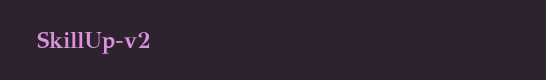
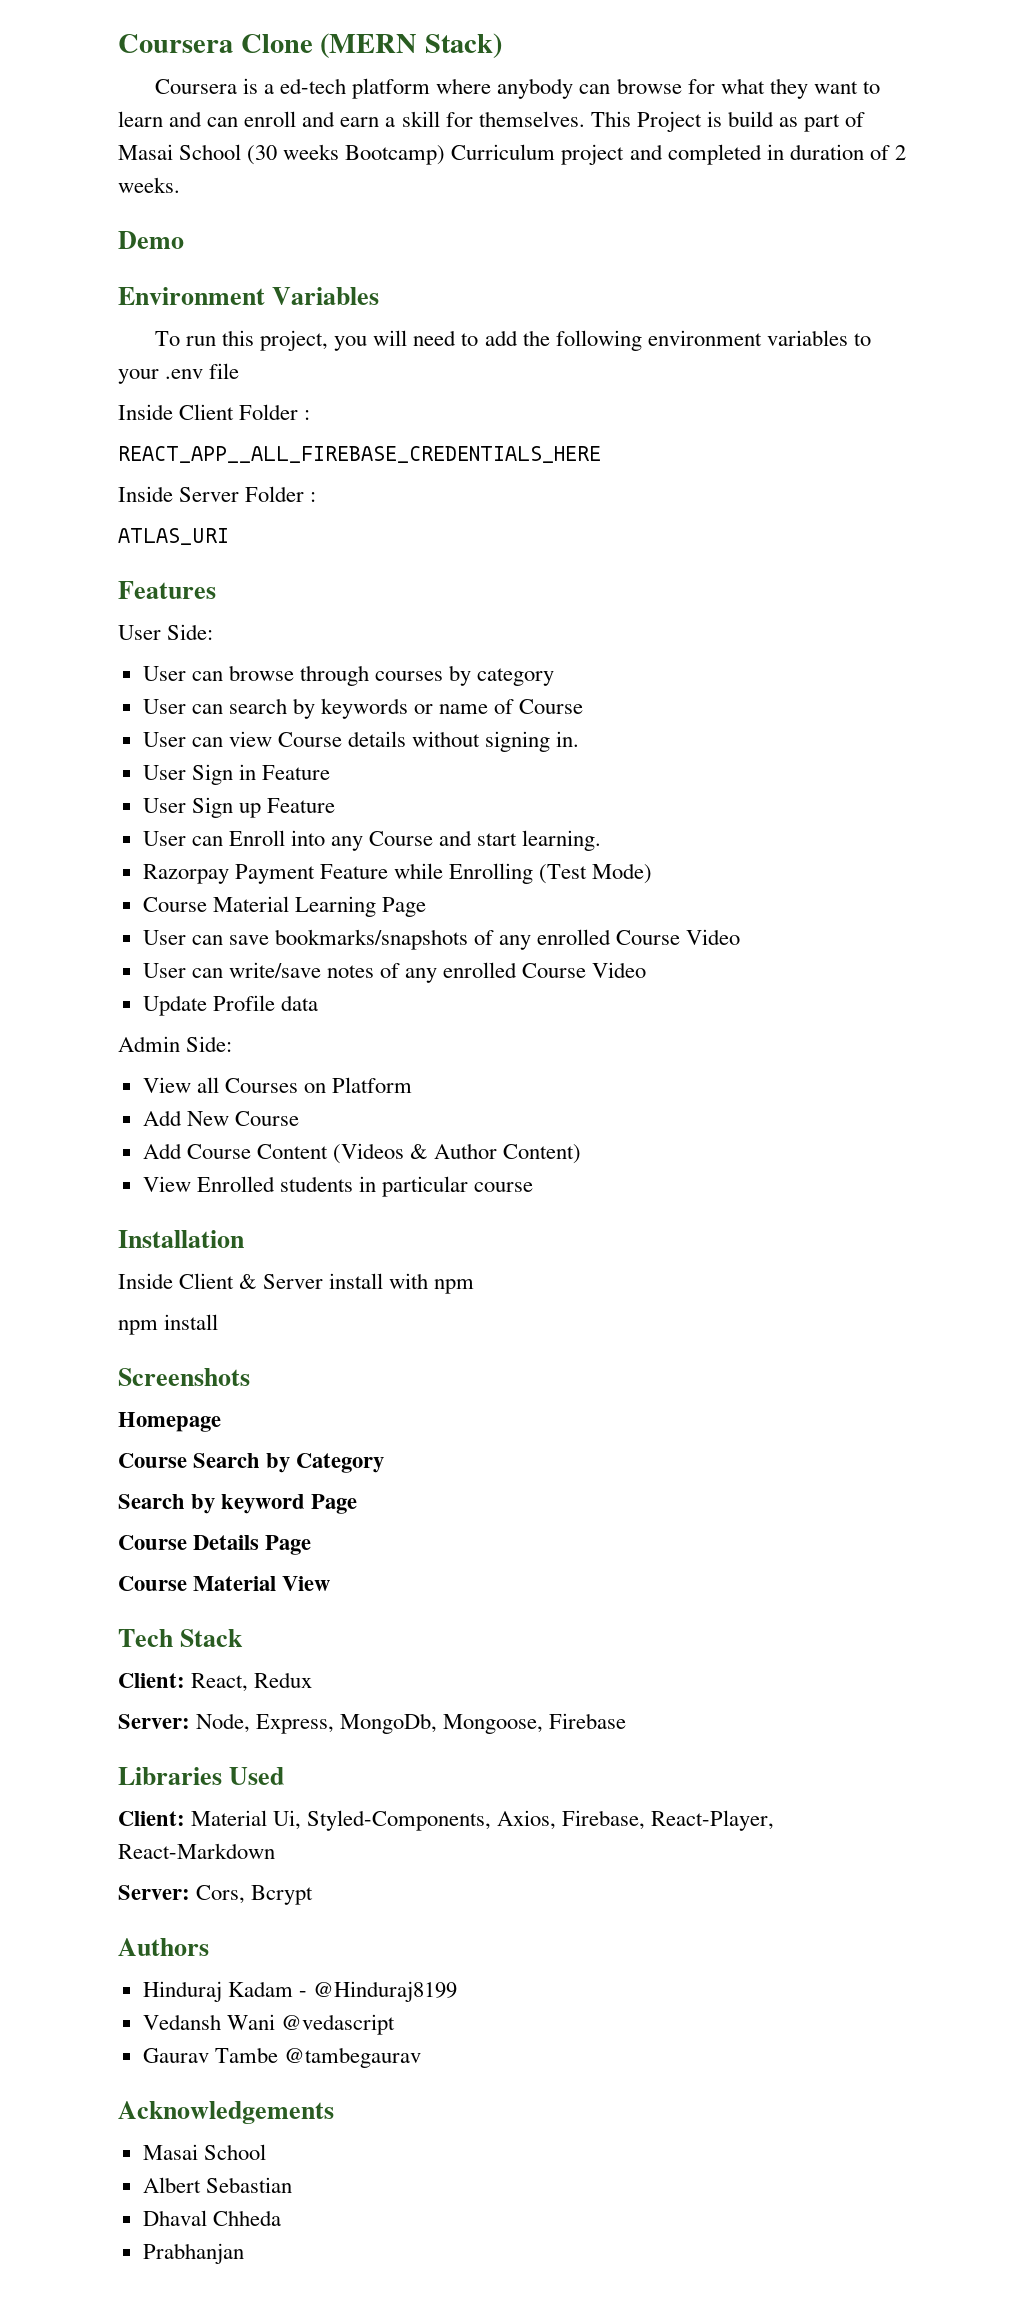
[37,31,151,54] SkillUp-v2 -> [118,33,503,58] [154,78,880,99] [118,111,866,132] [118,144,906,165] [118,177,180,193] [118,231,184,249] [118,287,380,305] [154,330,871,351] [118,363,240,384] [118,404,311,420] [118,446,601,463] [118,486,317,502] [118,528,229,545] [118,581,216,599] [118,624,214,640] [142,665,555,686] [142,698,584,719] [142,731,580,752] [142,764,330,785] [142,797,335,818] [142,830,602,851] [142,863,653,884] [142,896,426,917] [142,929,741,950] [142,962,647,983] [142,995,318,1016] [118,1036,233,1052] [142,1077,413,1093] [142,1110,299,1126] [142,1143,582,1164] [142,1176,534,1197] [118,1230,244,1248] [118,1273,475,1294] [118,1314,219,1335] [118,1368,250,1386] [118,1412,221,1432] [118,1453,385,1473] [118,1494,358,1514] [118,1535,312,1555] [118,1576,331,1591] [118,1629,244,1647] [118,1672,313,1692] [118,1713,627,1734] [118,1767,285,1785] [118,1810,775,1831] [118,1843,275,1859] [118,1885,314,1905] [118,1938,209,1956] [142,1981,457,2002] [142,2014,395,2035] [142,2047,421,2068] [118,2101,334,2124] [142,2144,266,2160] [142,2177,292,2193] [142,2210,281,2226] [142,2243,244,2264] Coursera Clone (MERN Stack) // Coursera is a ed-tech platform where anybody can browse for what they want to learn and can enroll and earn a skill for themselves. This Project is build as part of Masai School (30 weeks Bootcamp) Curriculum project and completed in duration of 2 weeks. // Demo // Environment Variables // To run this project, you will need to add the following environment variables to your .env file // Inside Client Folder : // REACT_APP__ALL_FIREBASE_CREDENTIALS_HERE // Inside Server Folder : // ATLAS_URI // Features // User Side: // User can browse through courses by category // User can search by keywords or name of Course // User can view Course details without signing in. // User Sign in Feature // User Sign up Feature // User can Enroll into any Course and start learning. // Razorpay Payment Feature while Enrolling (Test Mode) // Course Material Learning Page // User can save bookmarks/snapshots of any enrolled Course Video // User can write/save notes of any enrolled Course Video // Update Profile data // Admin Side: // View all Courses on Platform // Add New Course // Add Course Content (Videos & Author Content) // View Enrolled students in particular course // Installation // Inside Client & Server install with npm // npm install // Screenshots // Homepage // Course Search by Category // Search by keyword Page // Course Details Page // Course Material View // Tech Stack // Client: React, Redux // Server: Node, Express, MongoDb, Mongoose, Firebase // Libraries Used // Client: Material Ui, Styled-Components, Axios, Firebase, React-Player, React-Markdown // Server: Cors, Bcrypt // Authors // Hinduraj Kadam - @Hinduraj8199 // Vedansh Wani @vedascript // Gaurav Tambe @tambegaurav // Acknowledgements // Masai School // Albert Sebastian // Dhaval Chheda // Prabhanjan

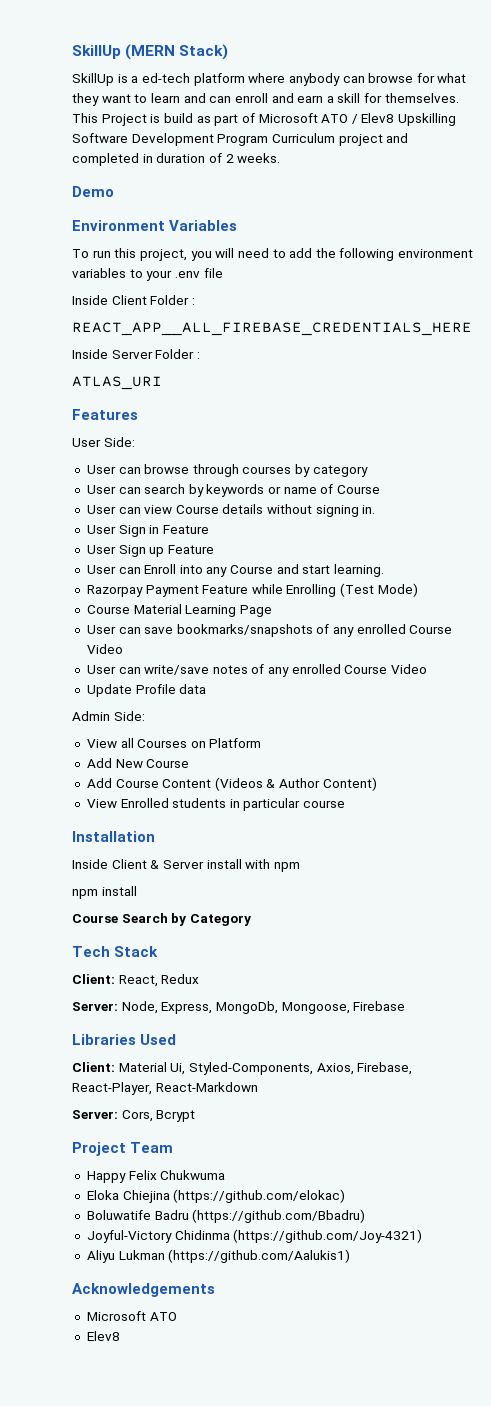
[118,34,313,53] Coursera Clone -> [72,45,121,59] SkillUp
[154,79,237,94] Coursera -> [72,73,114,86] SkillUp
[118,144,446,165] Masai School (30 weeks Bootcamp) -> [258,113,457,126] [72,133,269,146] Microsoft ATO / Elev8 Upskilling Software Development Program
[118,1368,250,1386] [118,1412,221,1432] // Screenshots // Homepage -> (137, 891) none
[118,1494,358,1514] [118,1535,312,1555] [118,1576,331,1591] // Search by keyword Page // Course Details Page // Course Material View -> (251, 920) none
[118,1938,209,1956] [142,1981,457,2002] [142,2014,395,2035] [142,2047,421,2068] [118,2101,334,2124] [142,2144,266,2160] [142,2177,292,2193] [142,2210,281,2226] [142,2243,244,2264] Authors // Hinduraj Kadam - @Hinduraj8199 // Vedansh Wani @vedascript // Gaurav Tambe @tambegaurav // Acknowledgements // Masai School // Albert Sebastian // Dhaval Chheda // Prabhanjan -> [72,1142,174,1156] [86,1170,226,1183] [86,1189,346,1203] [86,1209,366,1223] [86,1229,423,1243] [86,1249,351,1263] [72,1283,215,1297] [86,1311,177,1321] [86,1331,120,1341] Project Team // Happy Felix Chukwuma // Eloka Chiejina (https://github.com/elokac) // Boluwatife Badru (https://github.com/Bbadru) // Joyful-Victory Chidinma (https://github.com/Joy-4321) // Aliyu Lukman (https://github.com/Aalukis1) // Acknowledgements // Microsoft ATO // Elev8

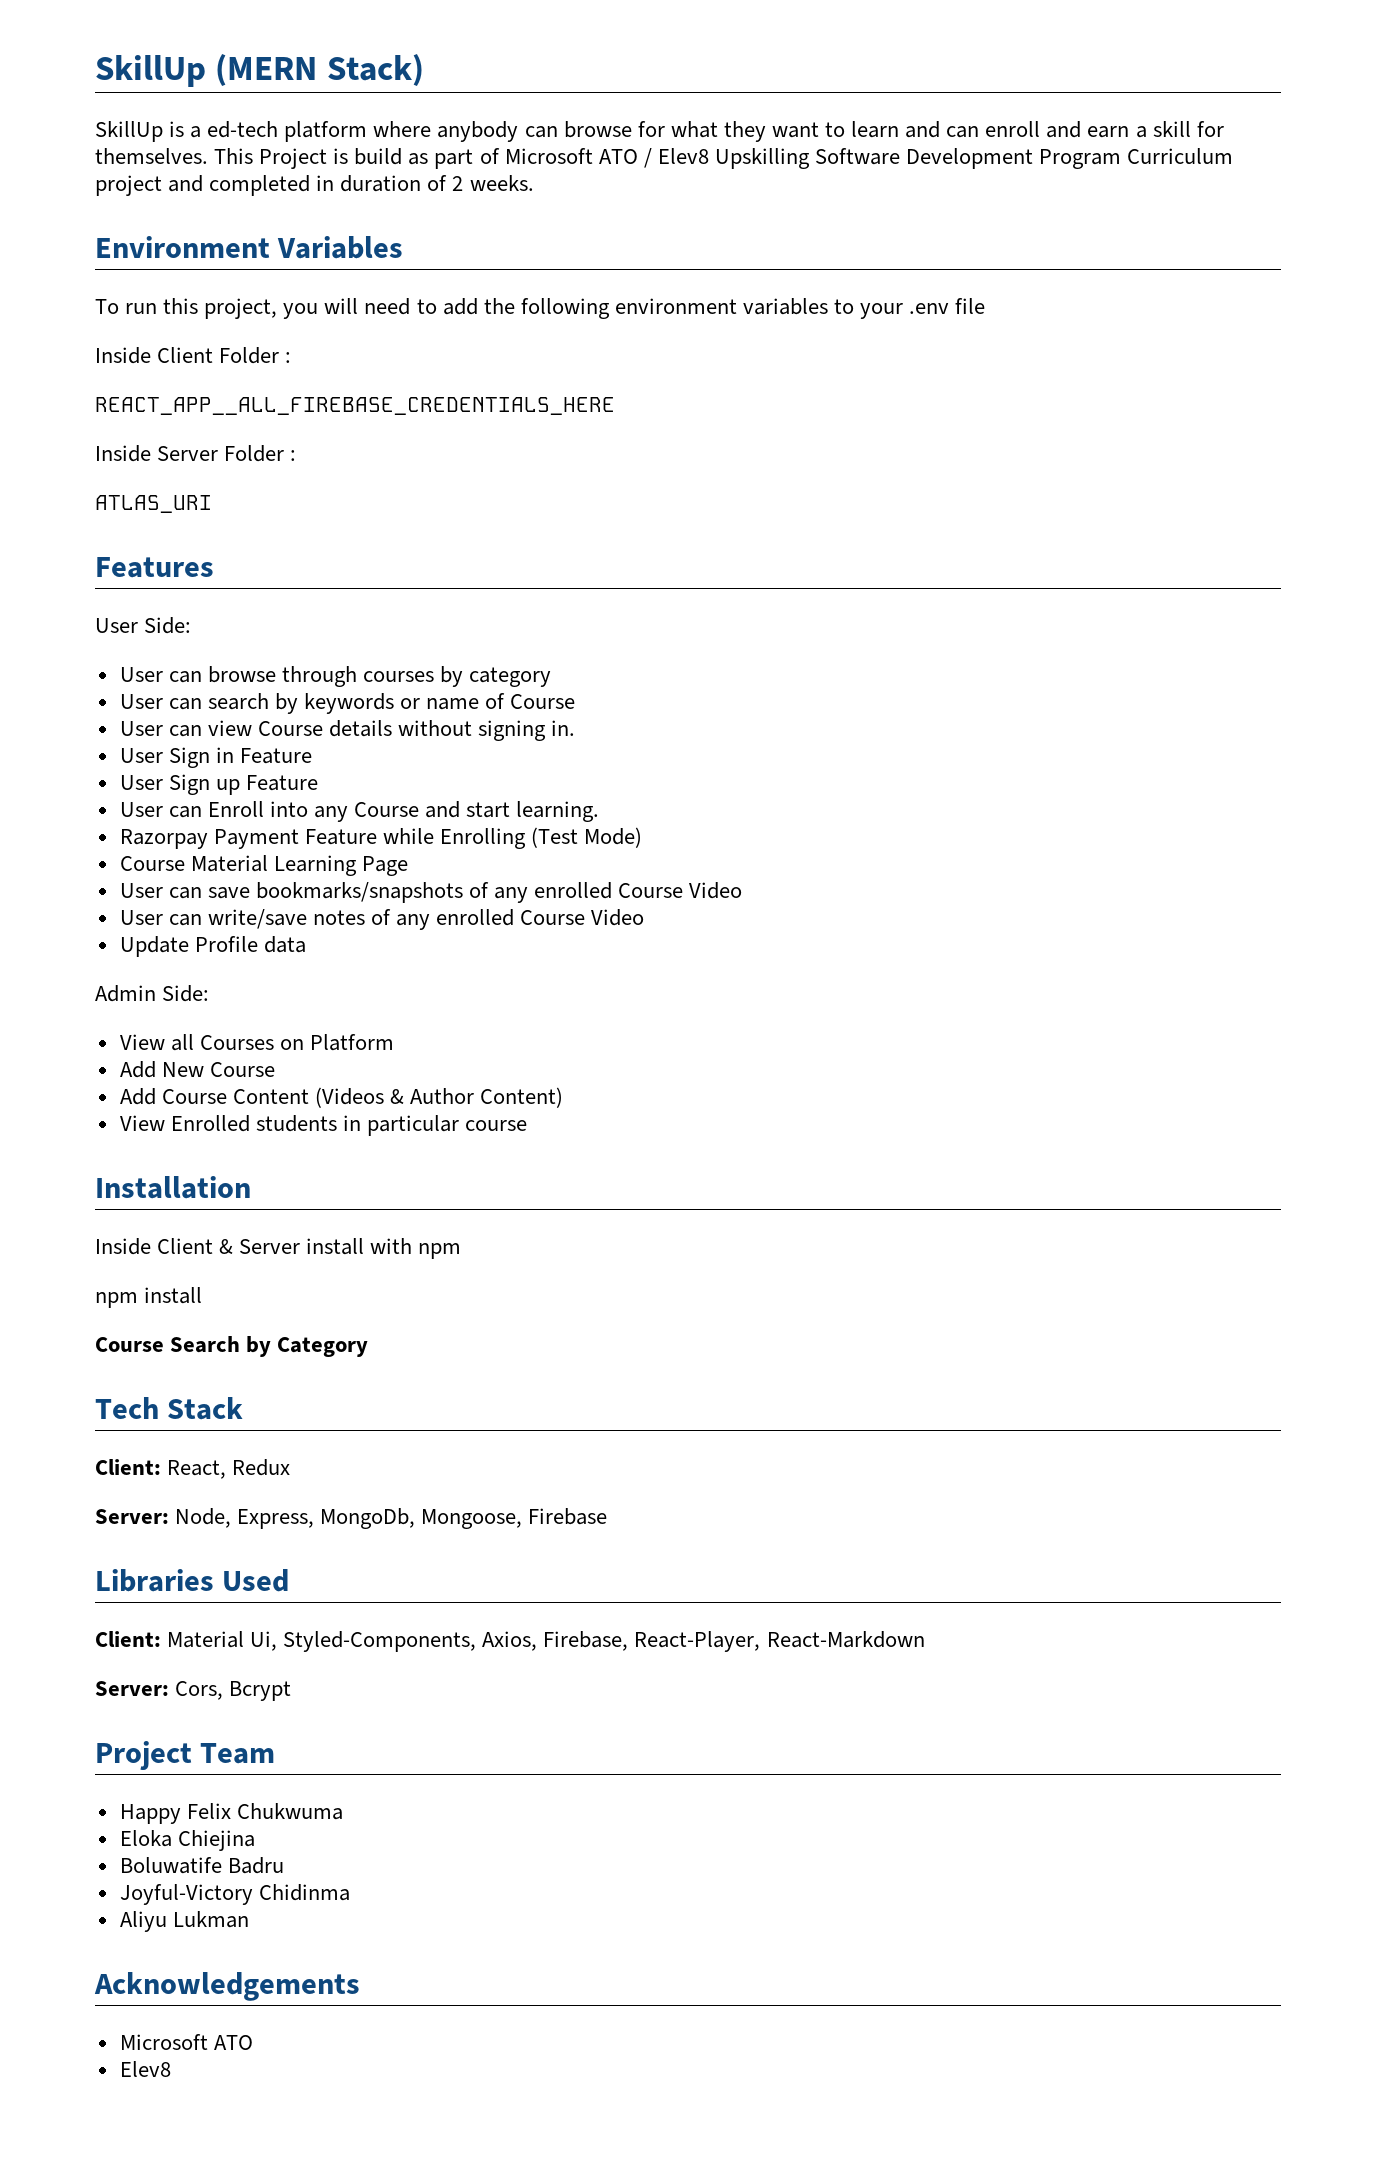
[72,186,114,197] // Demo -> (534, 183) none
[173,1189,346,1203] (https://github.com/elokac) -> (255, 1840) none
[192,1209,366,1223] (https://github.com/Bbadru) -> (284, 1865) none
[233,1229,423,1243] (https://github.com/Joy-4321) -> (350, 1892) none
[168,1249,351,1263] (https://github.com/Aalukis1) -> (249, 1919) none

